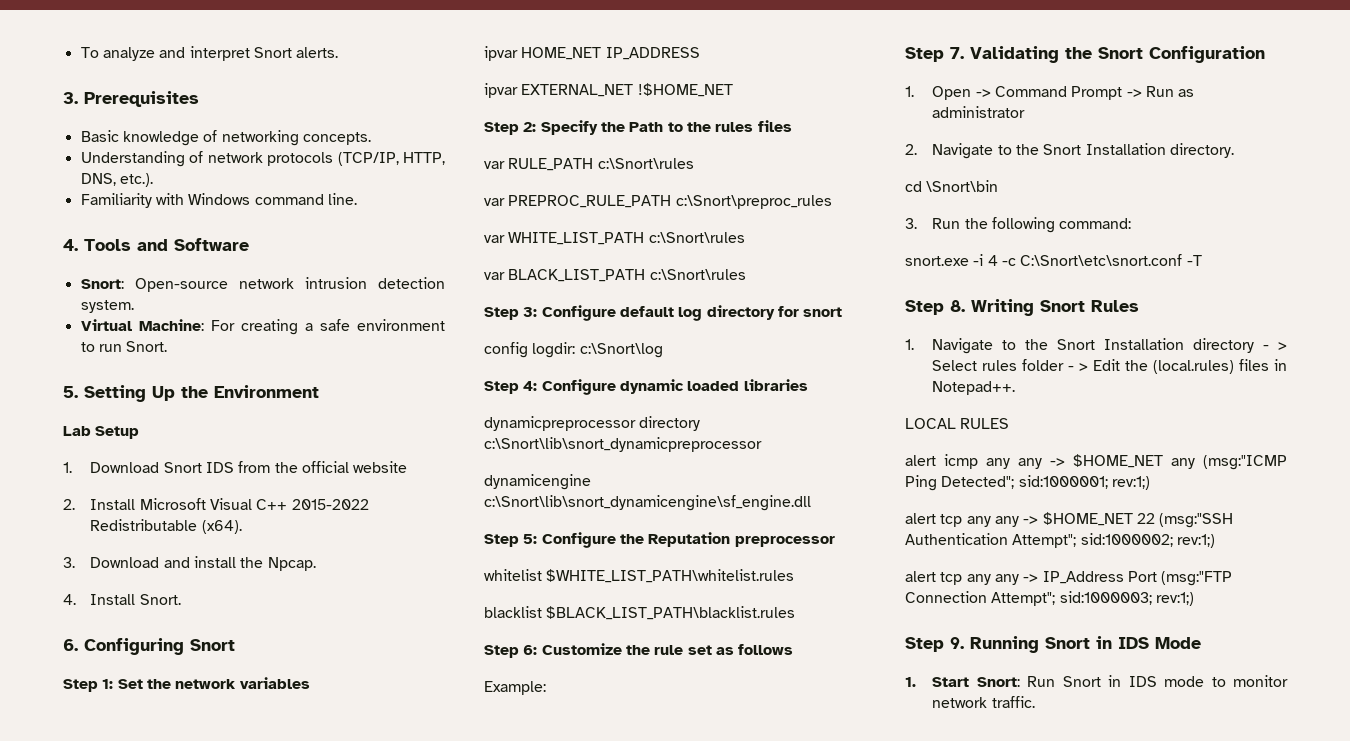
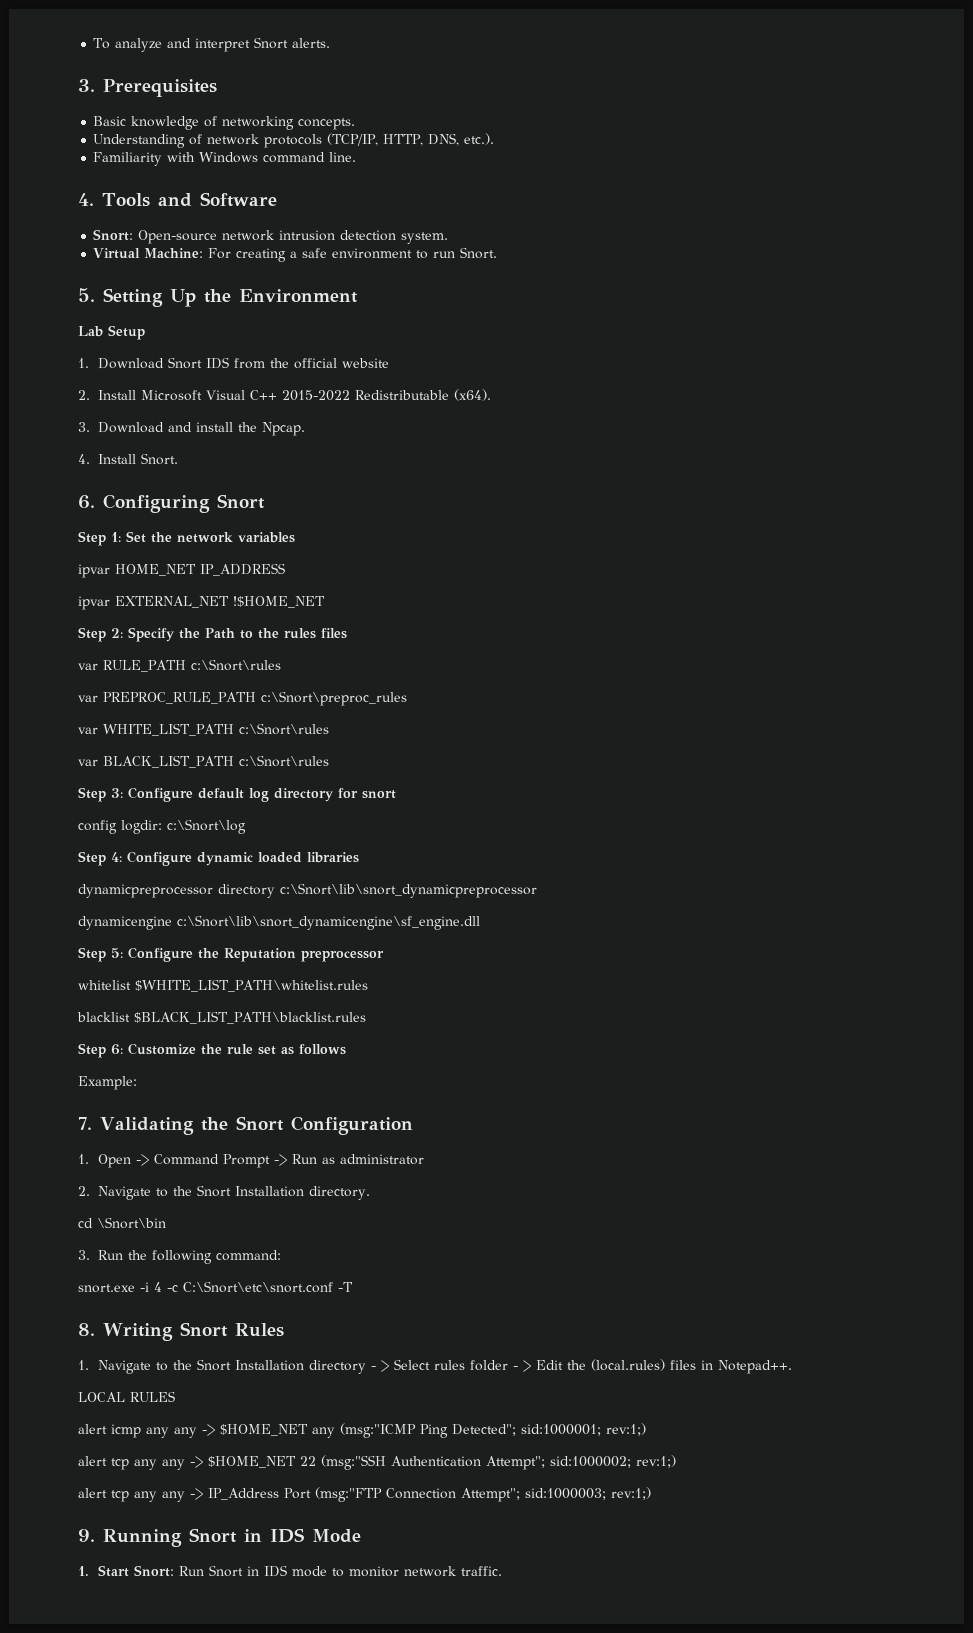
[905,47,944,62] Step -> (137, 1083) none
[905,300,944,315] Step -> (353, 1287) none
[905,637,944,652] Step -> (651, 1493) none

